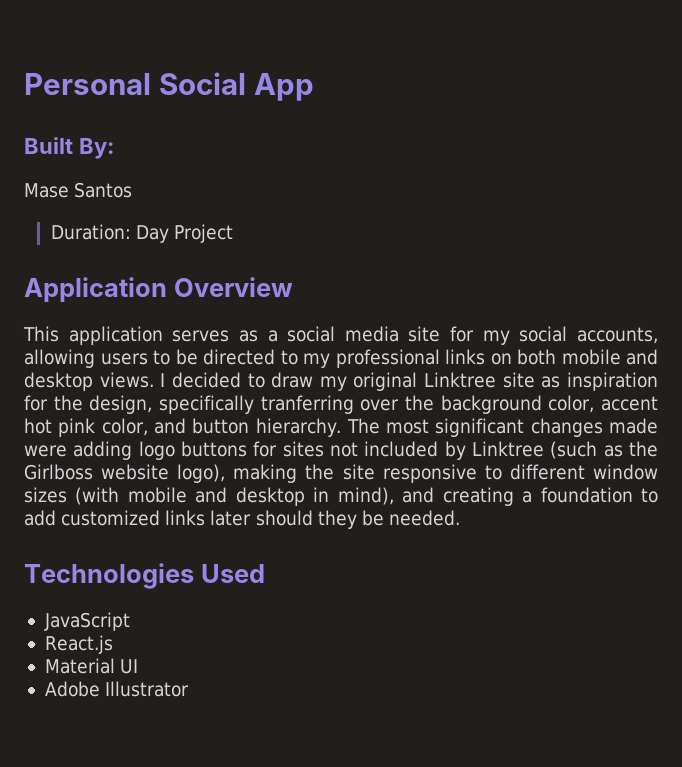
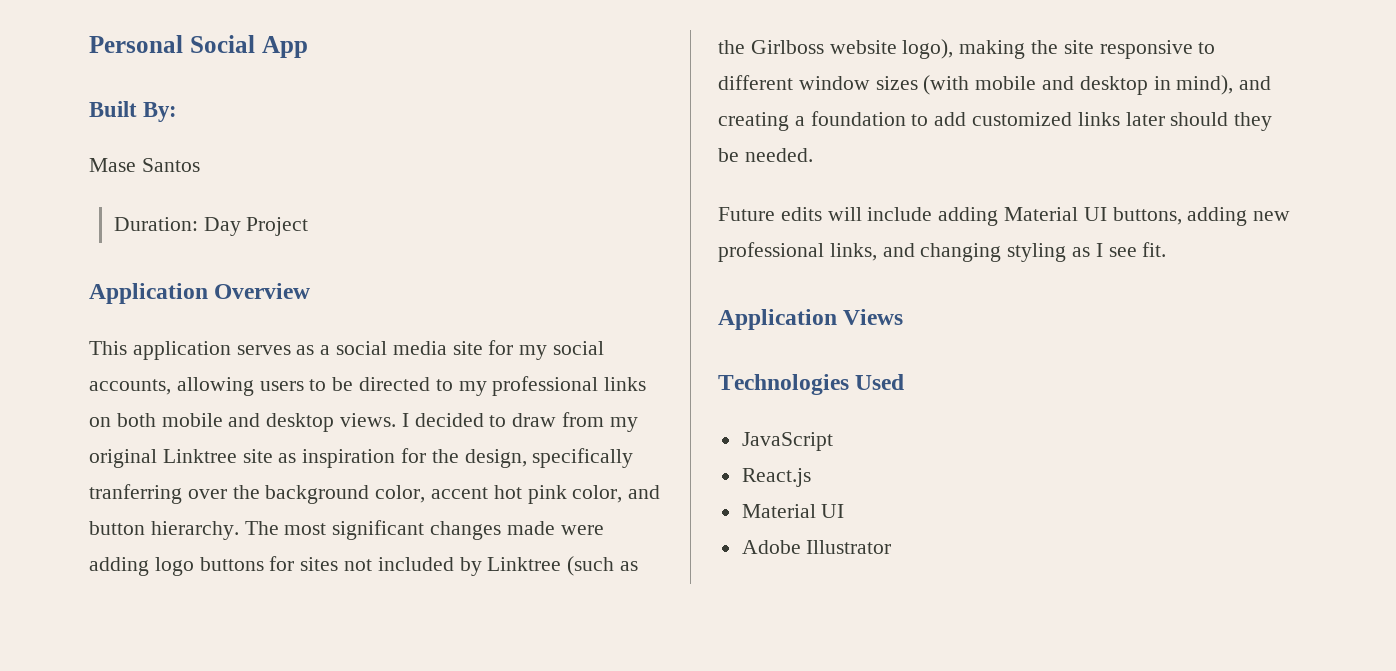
(314, 380) none -> [562,412,605,427] from
(460, 518) none -> [718,207,1291,226] [718,242,1167,262] [718,309,904,330] // Future edits will include adding Material UI buttons, adding new professional links, and changing styling as I see fit. // Application Views

